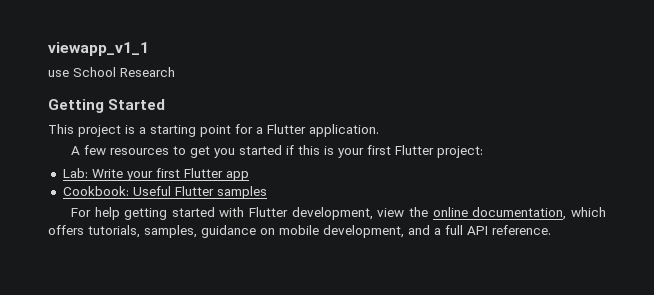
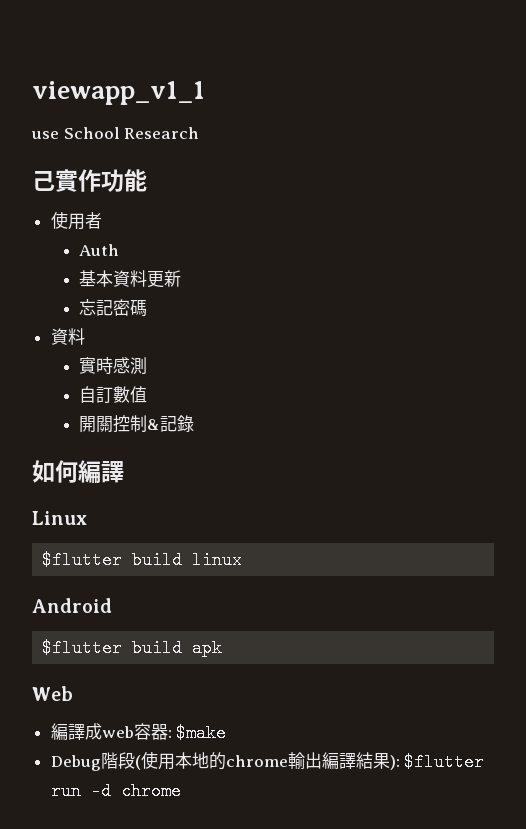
[48,99,166,113] [48,124,379,137] [70,145,483,158] [62,168,249,181] [62,186,267,199] [70,207,607,220] [48,225,551,238] Getting Started // This project is a starting point for a Flutter application. // A few resources to get you started if this is your first Flutter project: // Lab: Write your first Flutter app // Cookbook: Useful Flutter samples // For help getting started with Flutter development, view the online documentation, which offers tutorials, samples, guidance on mobile development, and a full API reference. -> [32,169,147,192] [50,211,102,230] [79,244,120,256] [79,270,182,288] [79,299,148,317] [50,328,85,345] [79,357,148,375] [79,386,148,403] [79,415,195,433] [32,460,124,483] [32,511,87,525] [42,551,243,569] [32,598,112,613] [42,639,223,657] [32,686,73,701] [50,723,227,742] [50,751,485,771] [50,782,181,800] 己實作功能 // 使用者 // Auth // 基本資料更新 // 忘記密碼 // 資料 // 實時感測 // 自訂數值 // 開關控制&記錄 // 如何編譯 // Linux // $flutter build linux // Android // $flutter build apk // Web // 編譯成web容器: $make // Debug階段(使用本地的chrome輸出編譯結果): $flutter run -d chrome

